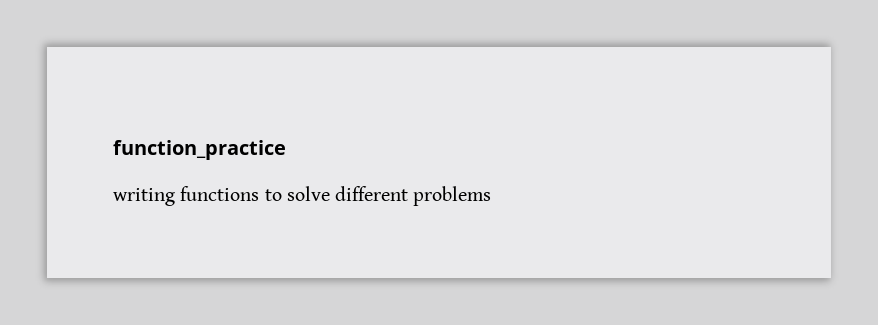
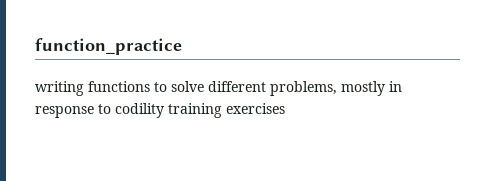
[413,186,492,206] problems -> [270,81,402,96] [35,103,285,118] problems, mostly in response to codility training exercises

